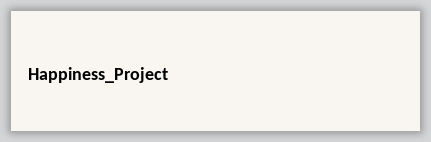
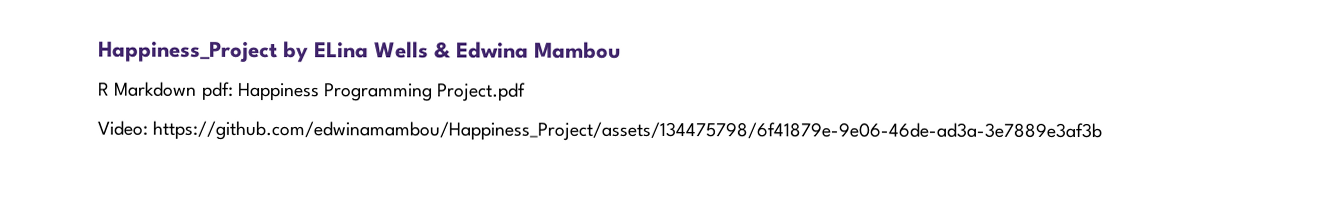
(168, 75) none -> [283,41,622,63] [98,81,527,102] [97,120,1103,143] by ELina Wells & Edwina Mambou // R Markdown pdf: Happiness Programming Project.pdf // Video: https://github.com/edwinamambou/Happiness_Project/assets/134475798/6f41879e-9e06-46de-ad3a-3e7889e3af3b

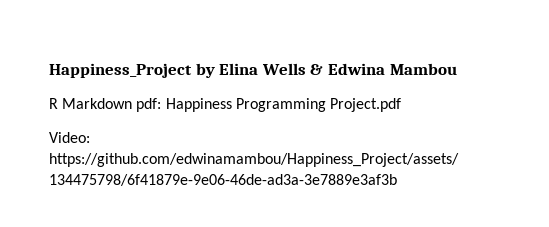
[314,42,370,59] ELina -> [219,63,259,75] Elina

